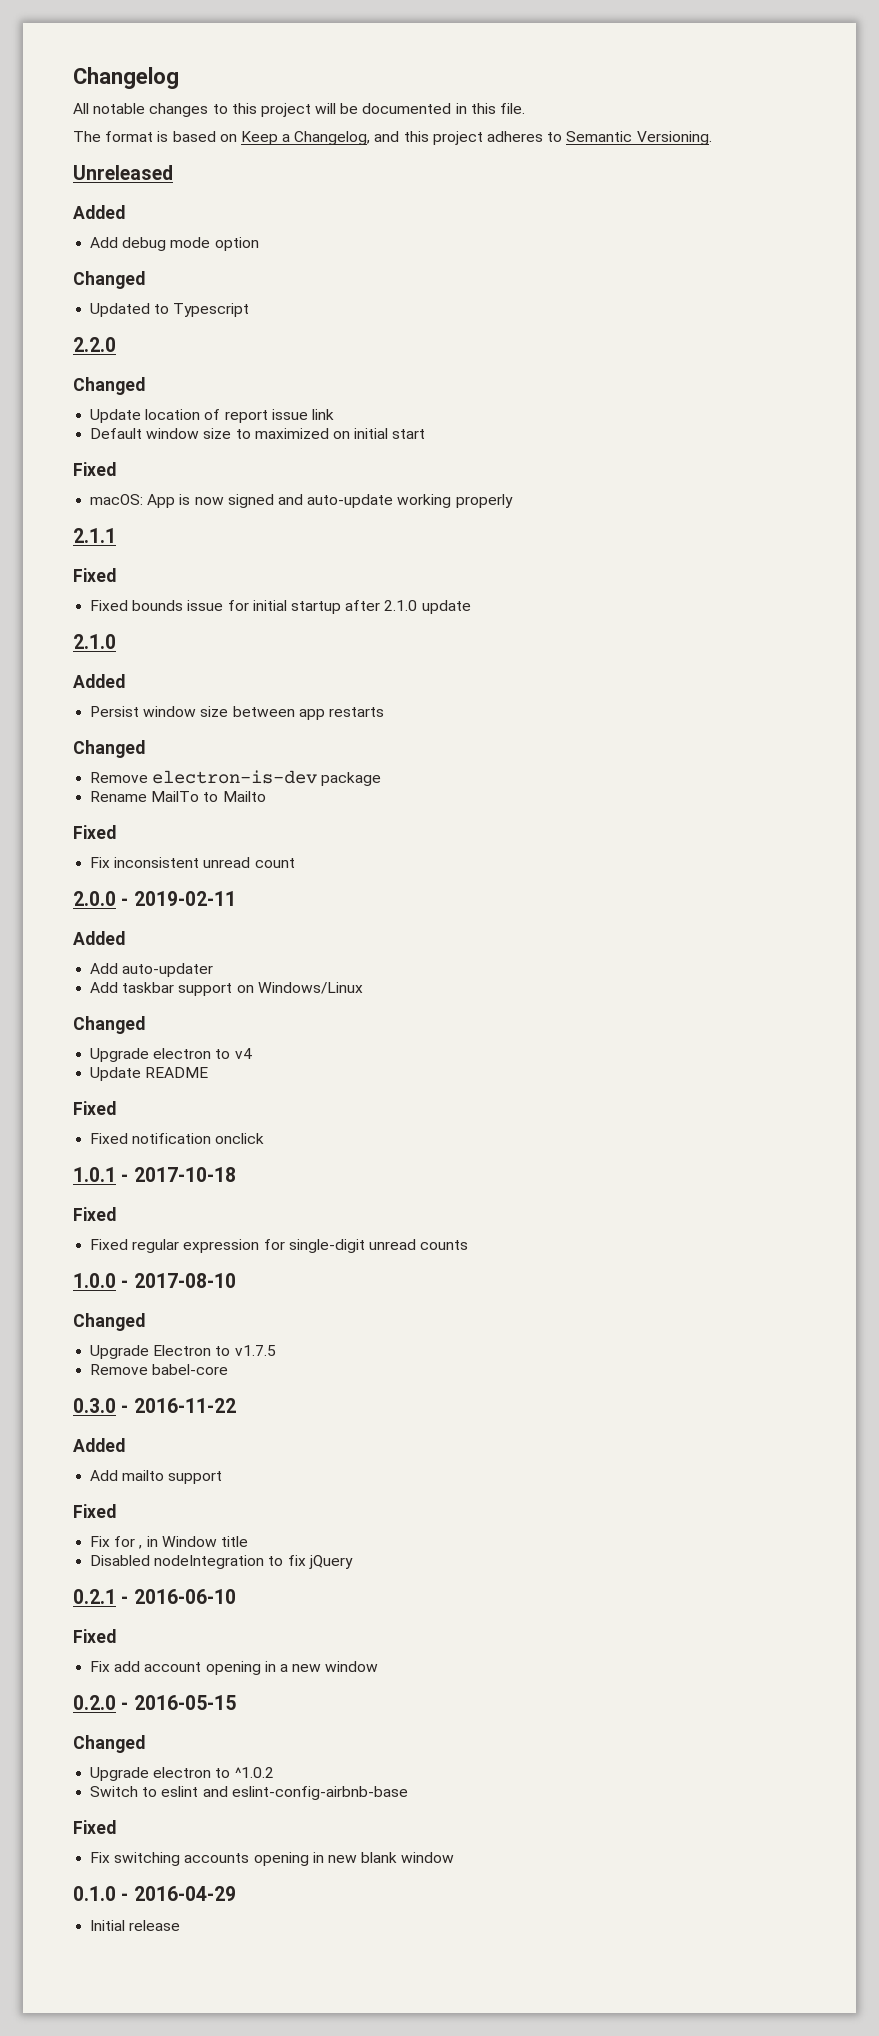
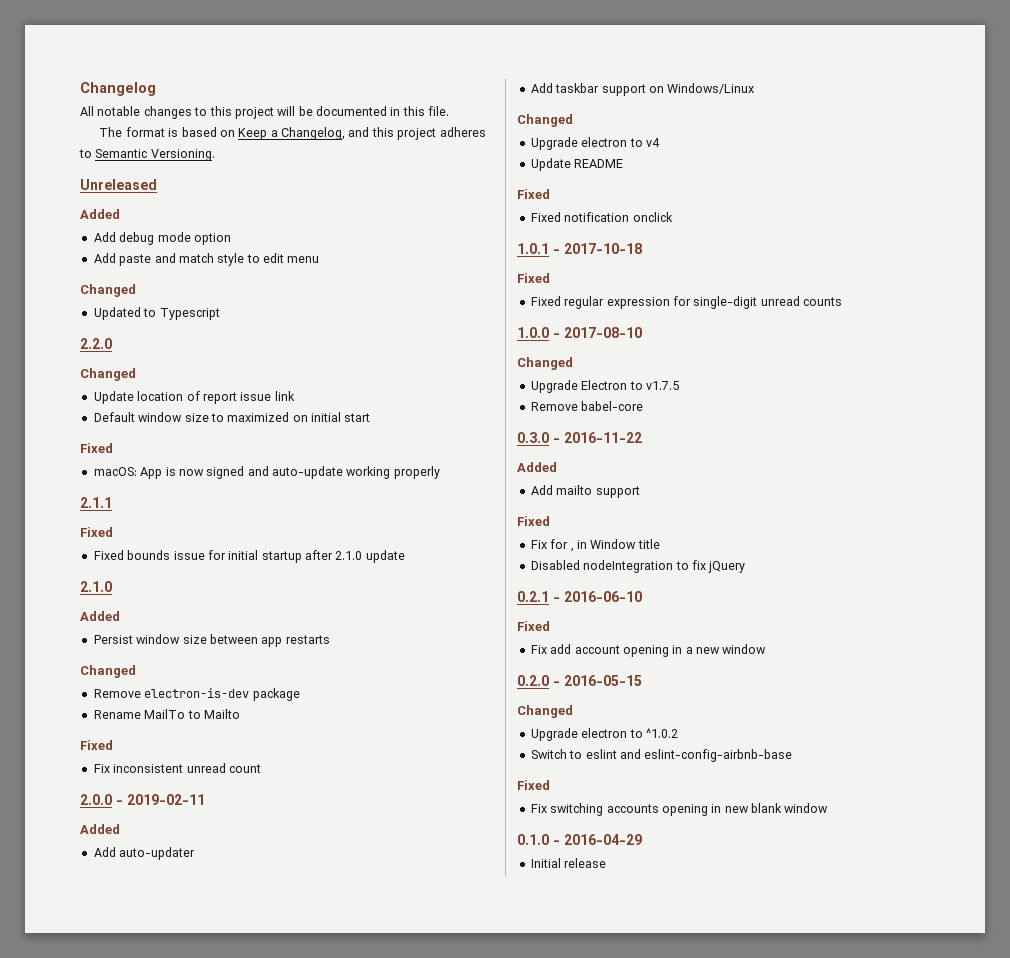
(259, 244) none -> [93,253,320,266] // Add paste and match style to edit menu

